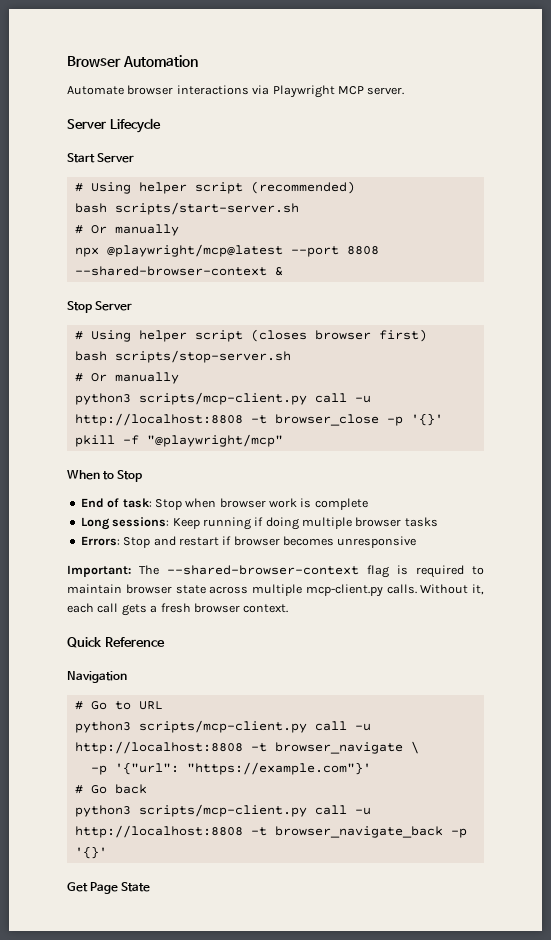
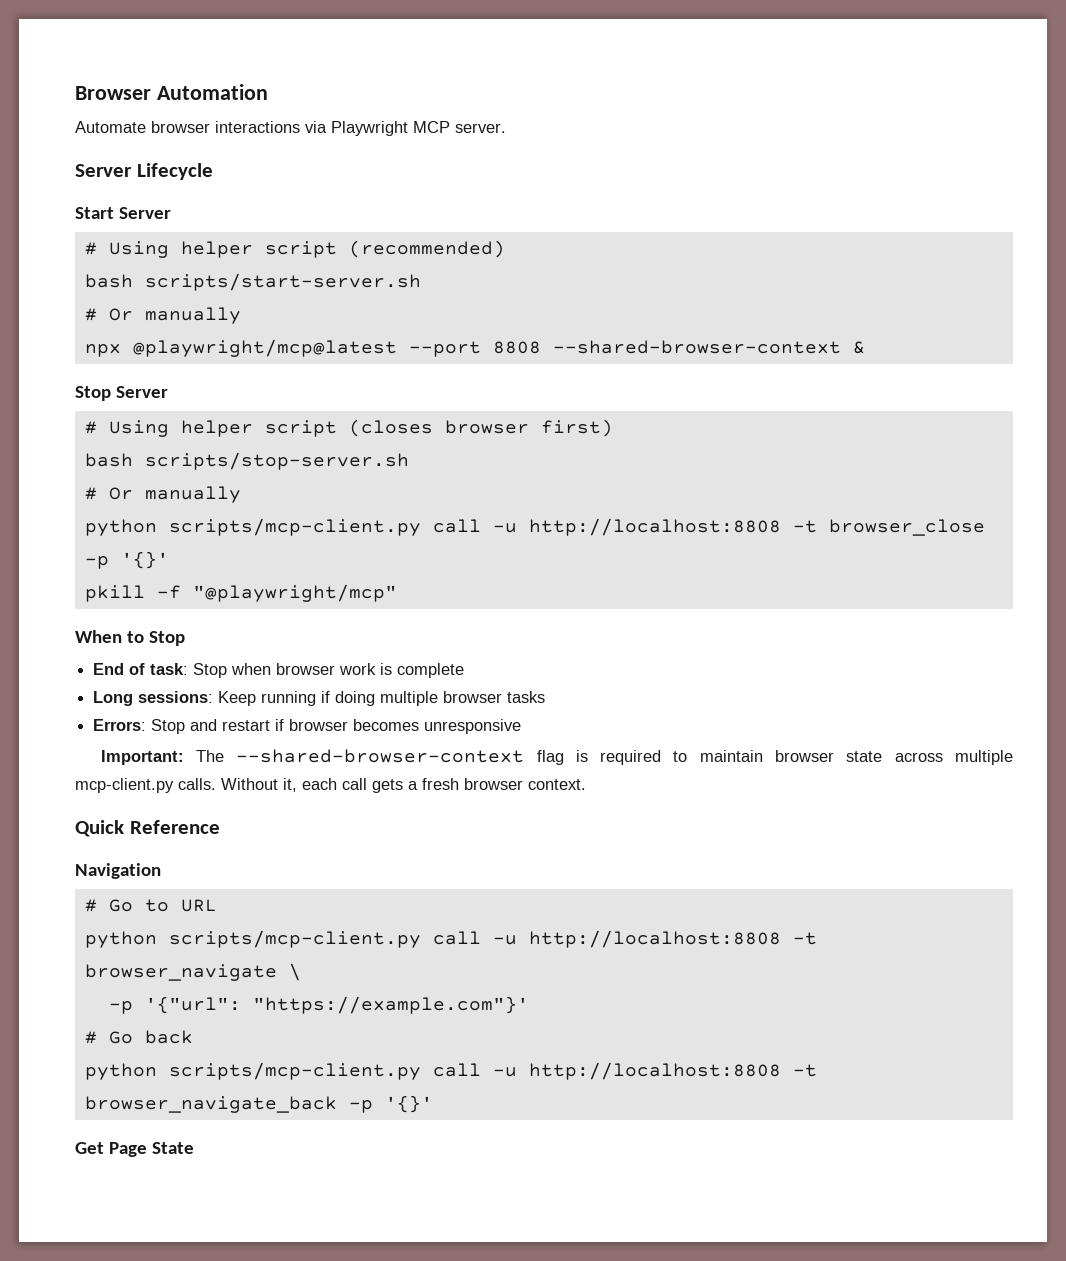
[74,393,131,405] python3 -> [84,519,157,536] python
[74,721,131,733] python3 -> [84,931,157,948] python
[74,805,131,817] python3 -> [84,1063,157,1080] python

